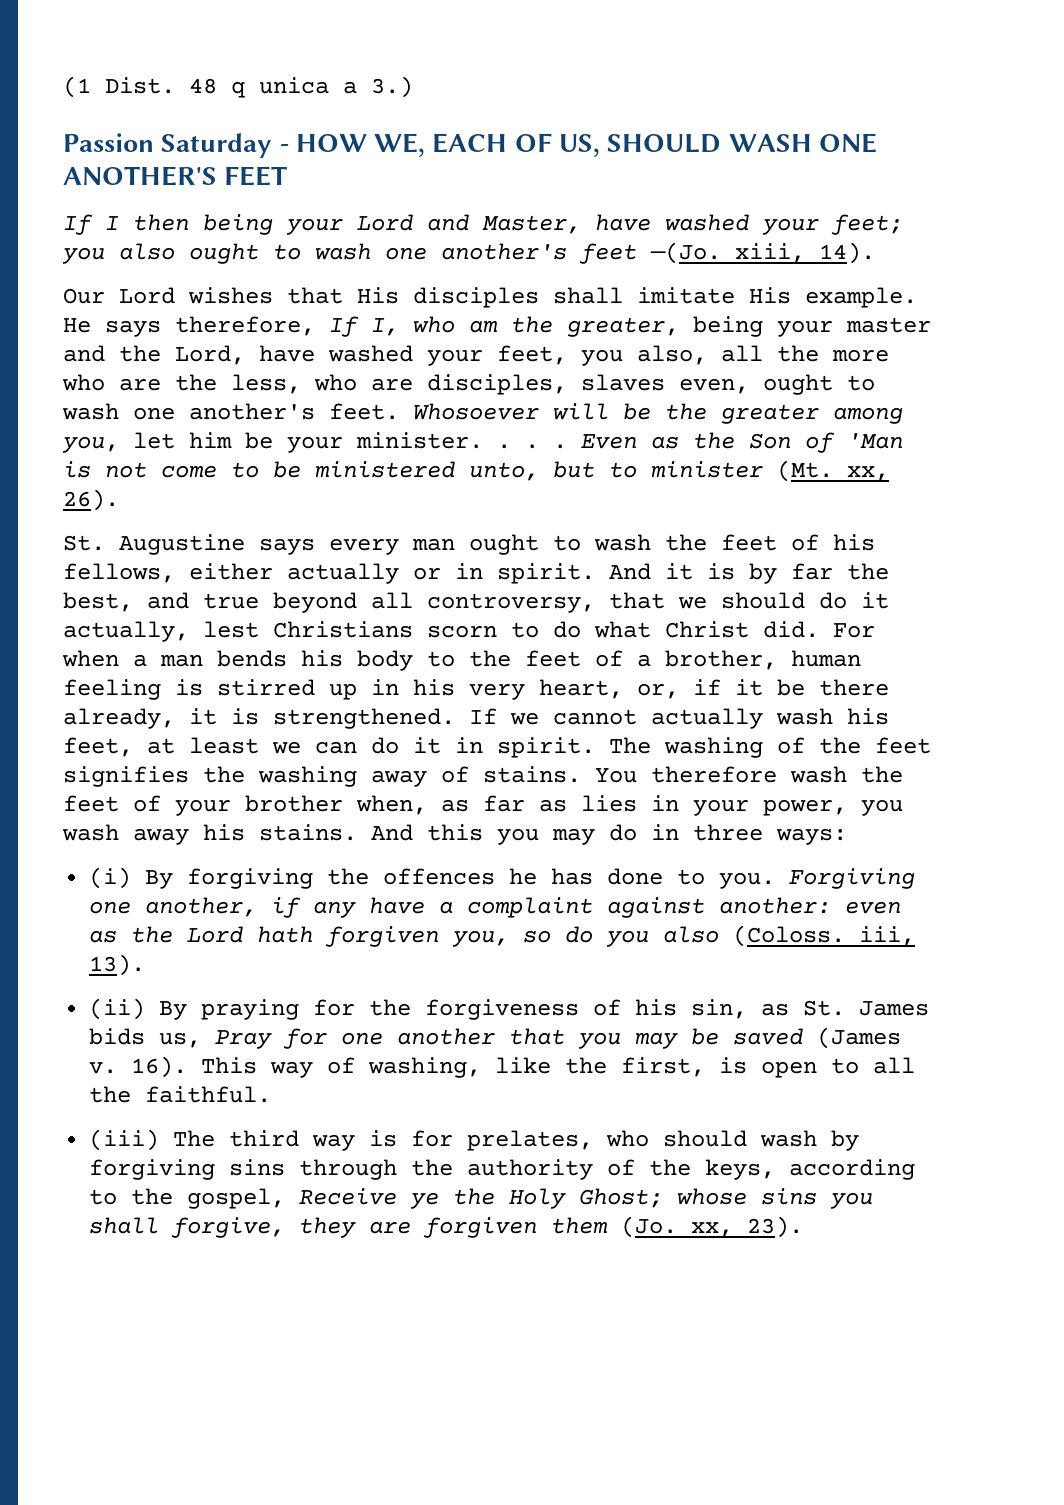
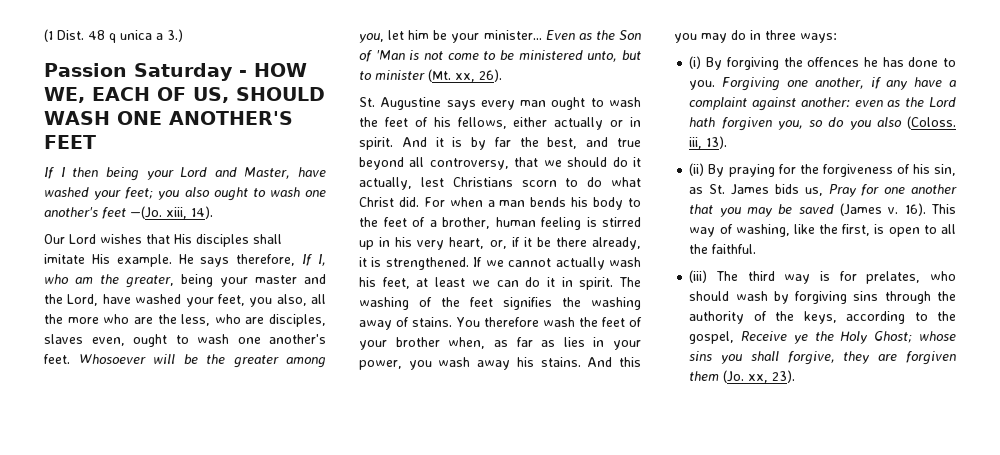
[356,432,567,449] minister. . . . -> [483,30,542,40] minister...

